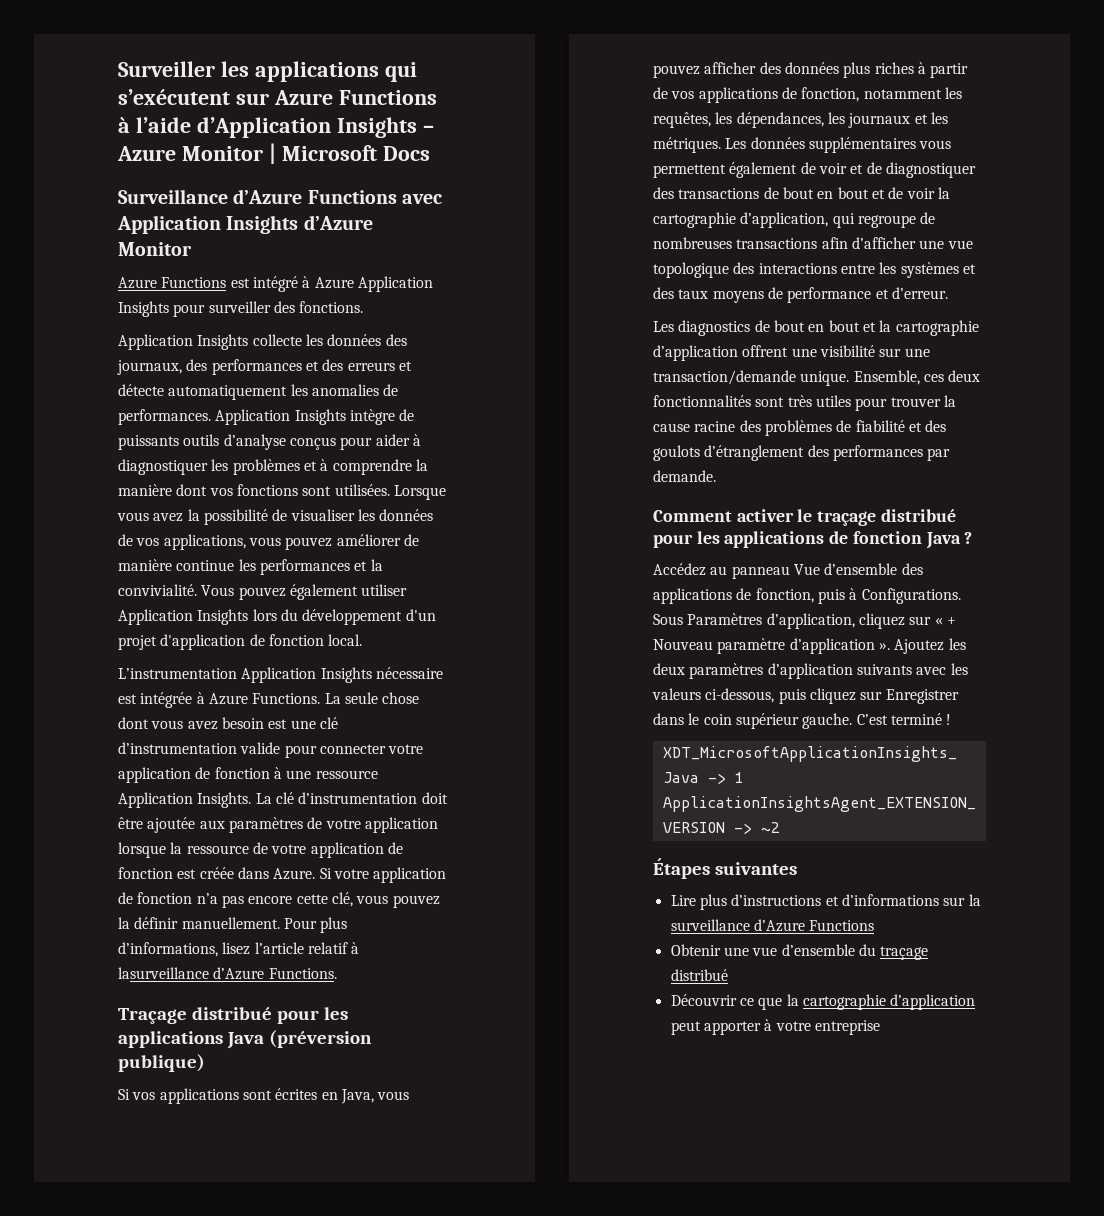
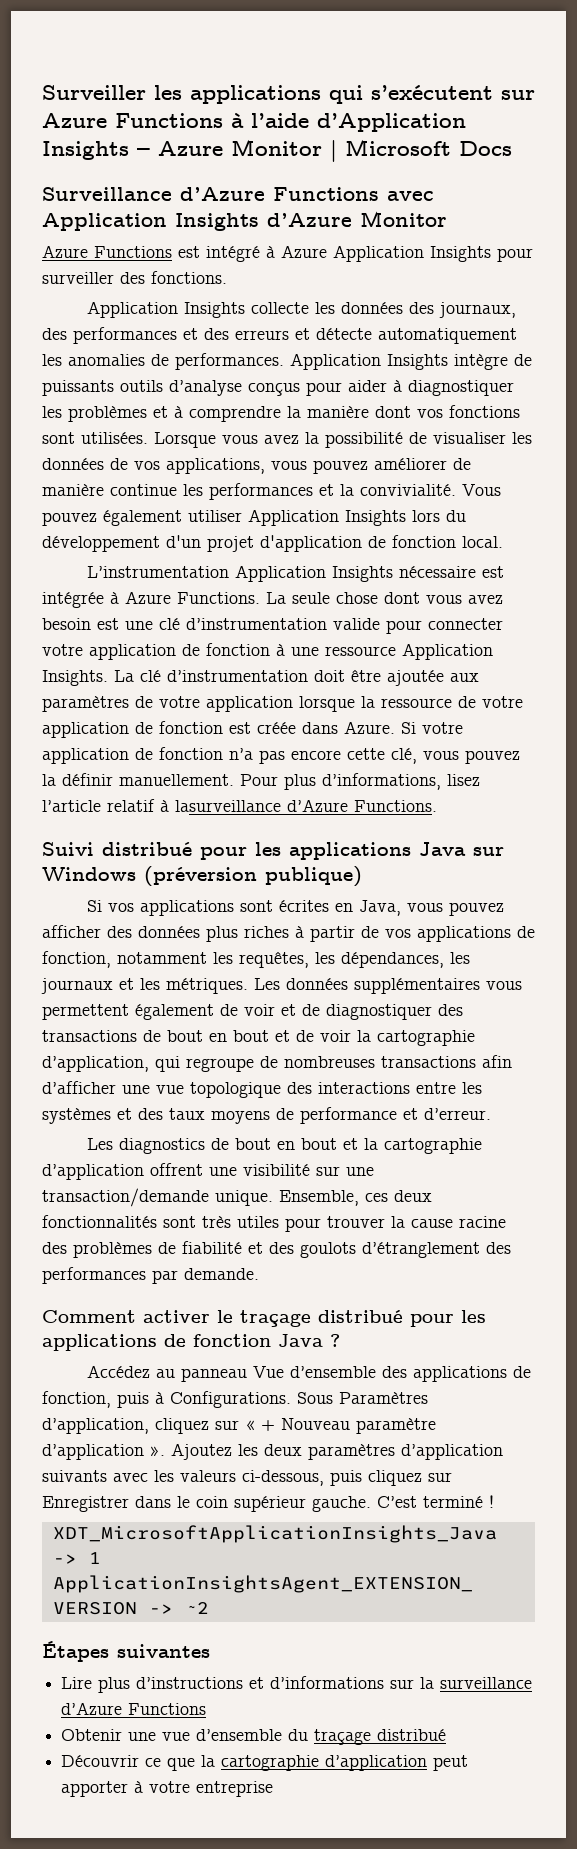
[118,1008,187,1024] Traçage -> [42,842,94,856] Suivi
(264, 1040) none -> [473,847,504,856] [42,867,136,881] sur Windows

